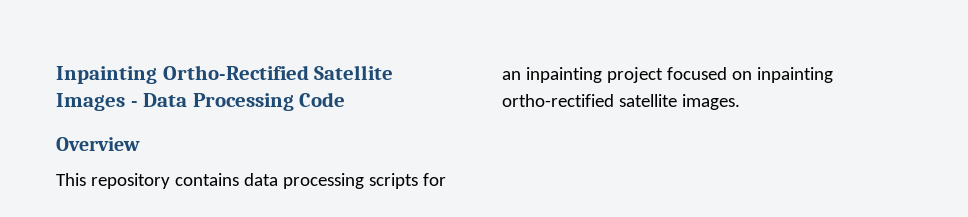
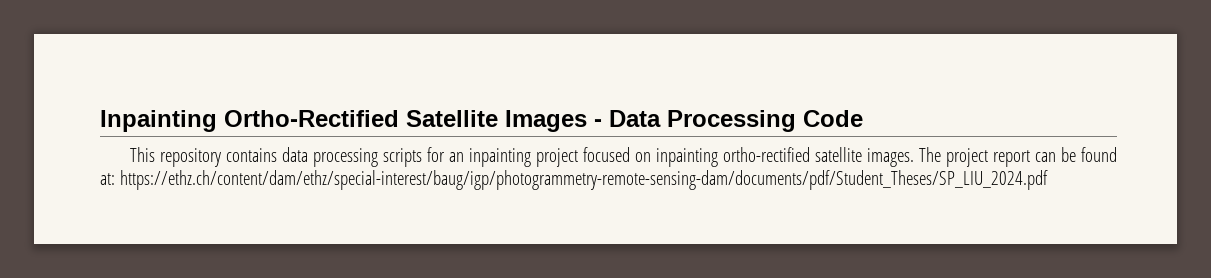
[56,137,140,151] // Overview -> (863, 118) none
(740, 102) none -> [918,147,1117,167] [100,170,1048,190] The project report can be found at: https://ethz.ch/content/dam/ethz/special-interest/baug/igp/photogrammetry-remote-sensing-dam/documents/pdf/Student_Theses/SP_LIU_2024.pdf

